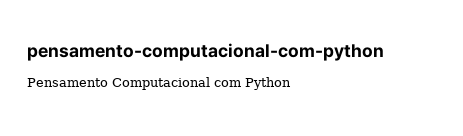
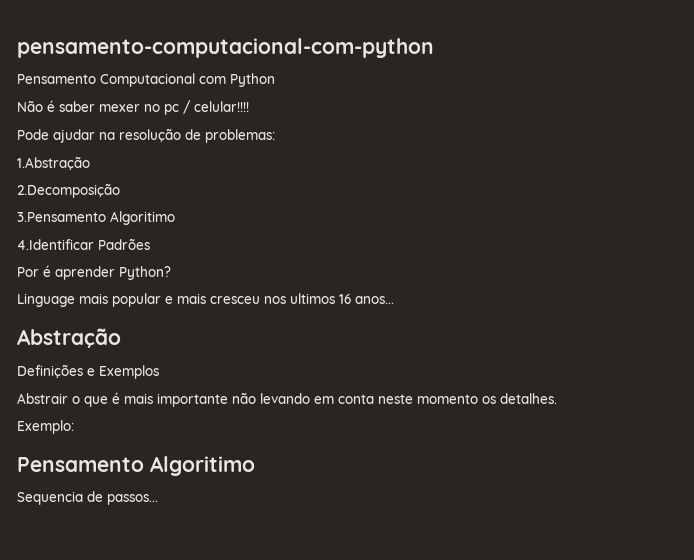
(291, 83) none -> [17,100,249,115] [17,128,275,143] [17,156,90,170] [17,183,120,198] [17,211,175,225] [17,238,150,250] [17,265,171,280] [17,293,394,307] [17,328,121,348] [17,364,159,379] [17,392,557,407] [17,420,74,434] [17,456,255,476] [17,491,158,505] // Não é saber mexer no pc / celular!!!! // Pode ajudar na resolução de problemas: // 1.Abstração // 2.Decomposição // 3.Pensamento Algoritimo // 4.Identificar Padrões // Por é aprender Python? // Linguage mais popular e mais cresceu nos ultimos 16 anos... // Abstração // Definições e Exemplos // Abstrair o que é mais importante não levando em conta neste momento os detalhes. // Exemplo: // Pensamento Algoritimo // Sequencia de passos...

